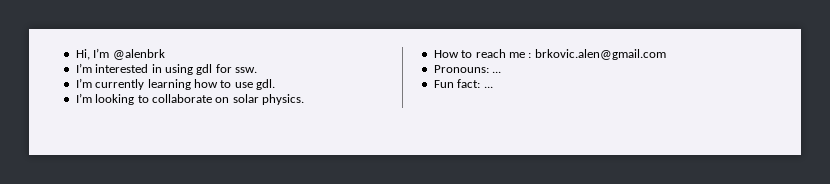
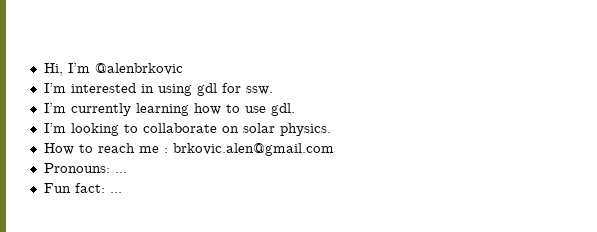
[112,49,165,60] @alenbrk -> [94,63,183,75] @alenbrkovic

